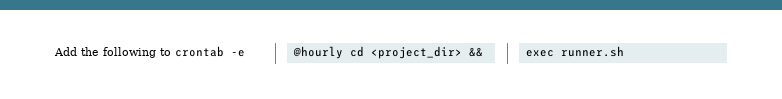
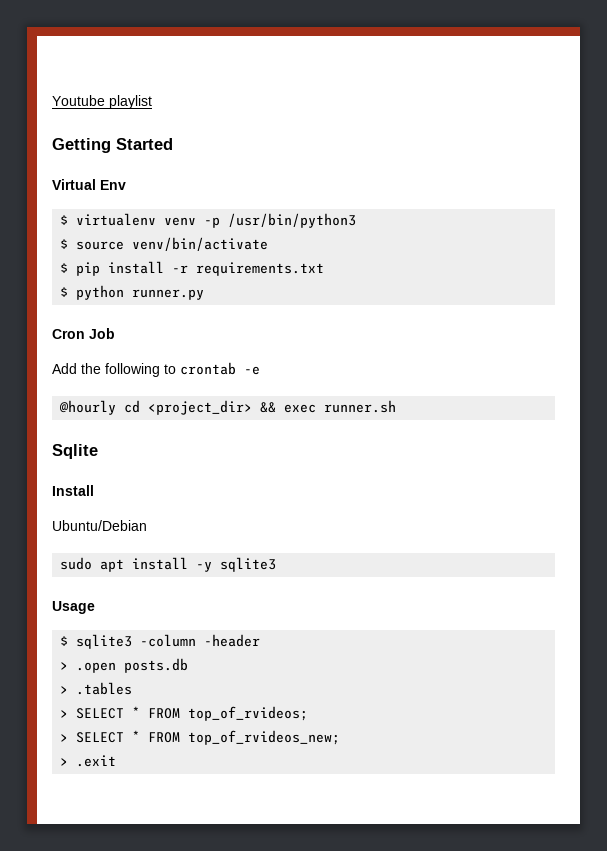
(54, 51) none -> [52,95,152,109] [52,138,173,153] [52,179,126,190] [60,213,357,228] [60,237,269,251] [60,261,325,276] [60,285,205,300] [52,328,115,339] Youtube playlist // Getting Started // Virtual Env // $ virtualenv venv -p /usr/bin/python3 // $ source venv/bin/activate // $ pip install -r requirements.txt // $ python runner.py // Cron Job //
(624, 51) none -> [52,444,98,459] [52,485,94,496] [52,520,147,531] [60,557,277,572] [52,601,95,614] [60,634,261,649] [60,658,189,673] [60,682,133,695] [60,706,309,721] [60,730,341,745] [60,755,117,767] // Sqlite // Install // Ubuntu/Debian // sudo apt install -y sqlite3 // Usage // $ sqlite3 -column -header // > .open posts.db // > .tables // > SELECT * FROM top_of_rvideos; // > SELECT * FROM top_of_rvideos_new; // > .exit

